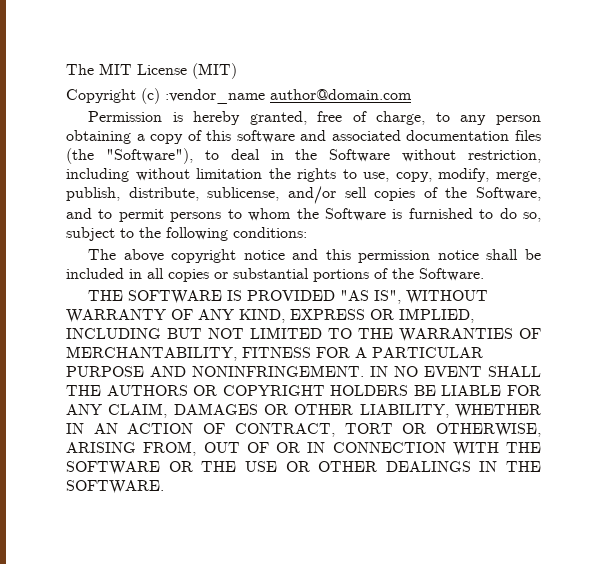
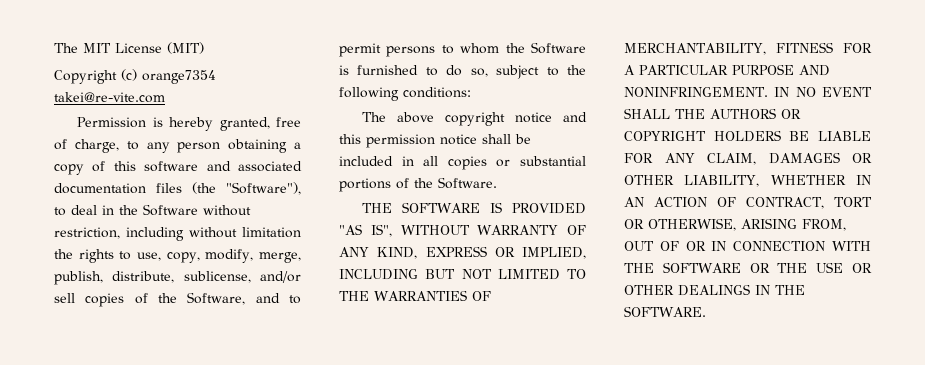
[165,89,412,104] :vendor_name author@domain.com -> [142,70,216,84] [54,92,165,103] orange7354 takei@re-vite.com

